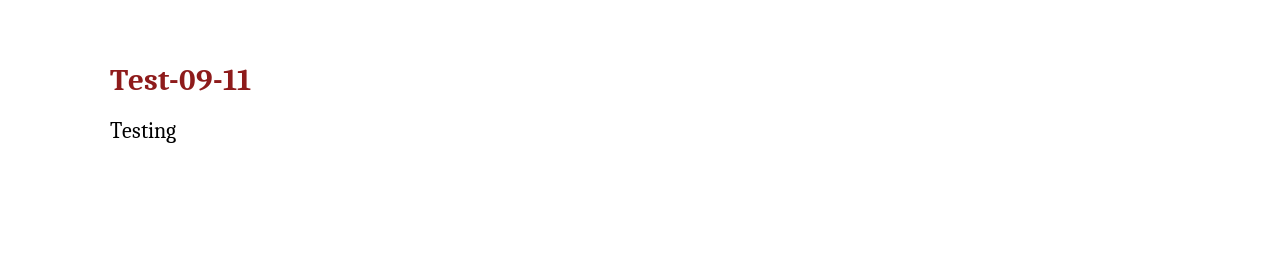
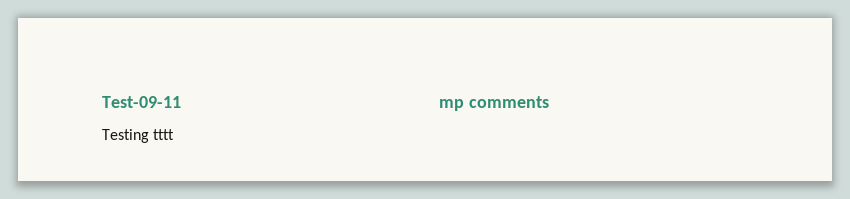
(176, 132) none -> [153,129,175,140] [439,96,549,111] tttt // mp comments

